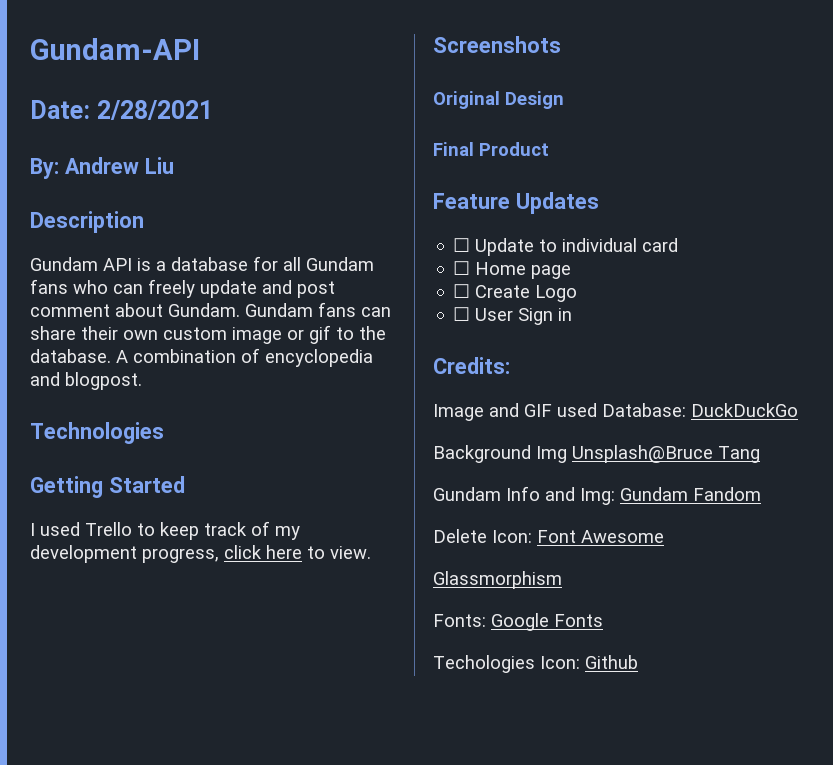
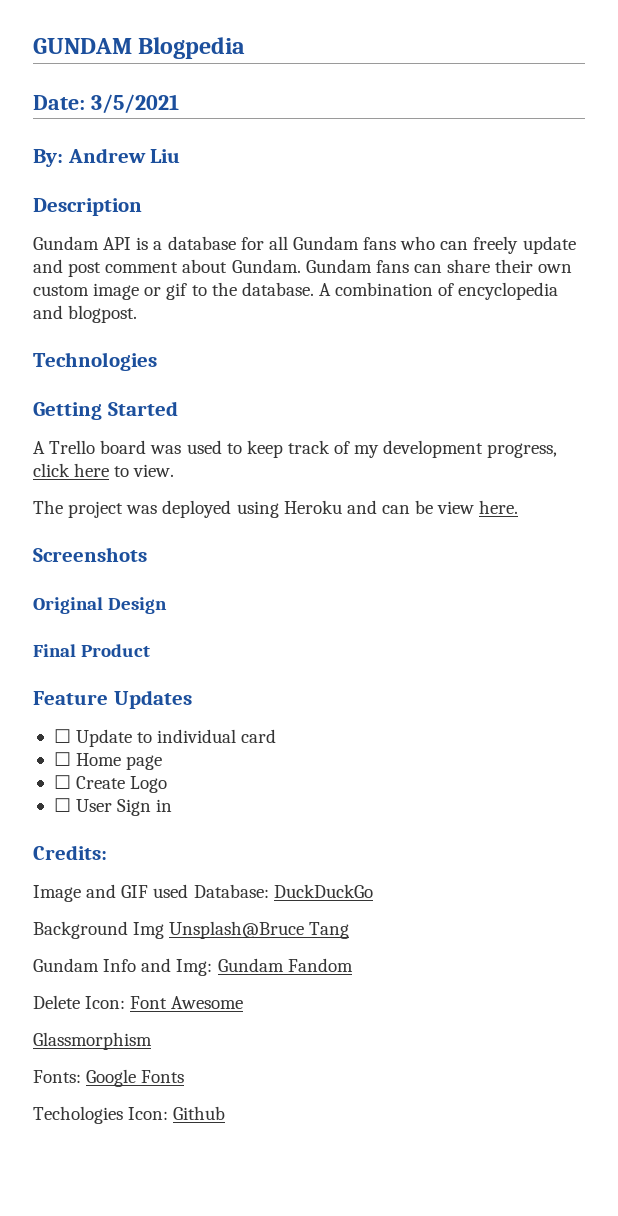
[30,38,200,60] Gundam-API -> [33,37,246,59] GUNDAM Blogpedia
[96,100,213,120] 2/28/2021 -> [90,94,179,114] 3/5/2021
[30,522,132,536] I used Trello -> [33,440,222,454] A Trello board was used
(371, 552) none -> [33,500,519,518] // The project was deployed using Heroku and can be view here.

